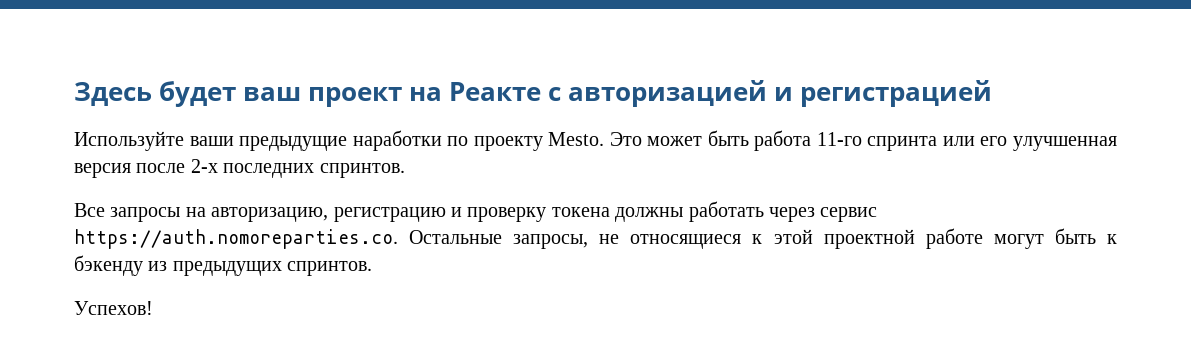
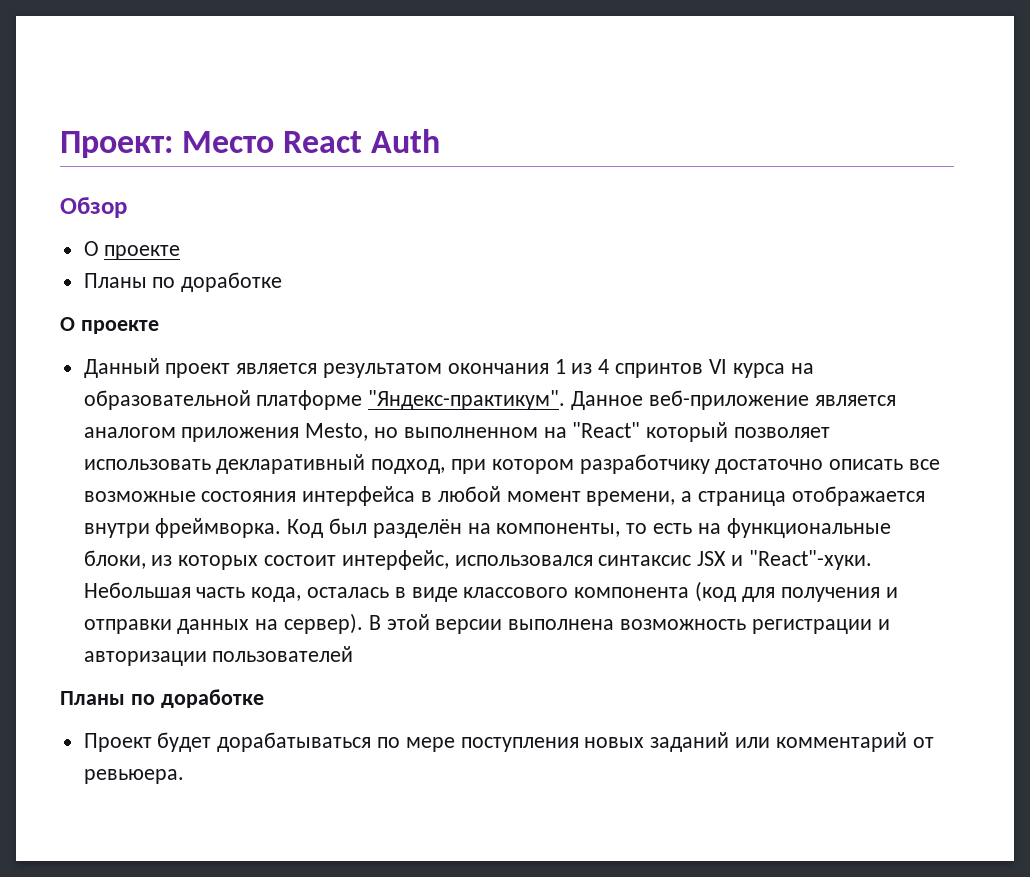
[74,80,992,107] [74,130,1117,151] [74,159,405,178] [74,201,878,222] [74,228,1118,249] [74,255,373,276] [74,301,153,315] Здесь будет ваш проект на Реакте с авторизацией и регистрацией // Используйте ваши предыдущие наработки по проекту Mesto. Это может быть работа 11-го спринта или его улучшенная версия после 2-х последних спринтов. // Все запросы на авторизацию, регистрацию и проверку токена должны работать через сервис https://auth.nomoreparties.co. Остальные запросы, не относящиеся к этой проектной работе могут быть к бэкенду из предыдущих спринтов. // Успехов! -> [60,129,441,158] [60,197,127,218] [83,241,181,260] [83,272,283,292] [60,317,159,334] [83,358,814,378] [83,390,896,410] [83,422,831,442] [83,454,941,474] [83,486,925,506] [83,518,891,538] [83,550,872,570] [83,581,898,602] [83,613,890,634] [83,646,354,666] [60,689,264,708] [83,732,934,752] [83,769,184,784] Проект: Место React Auth // Обзор // О проекте // Планы по доработке // О проекте // Данный проект является результатом окончания 1 из 4 спринтов VI курса на образовательной платформе "Яндекс-практикум". Данное веб-приложение является аналогом приложения Mesto, но выполненном на "React" который позволяет использовать декларативный подход, при котором разработчику достаточно описать все возможные состояния интерфейса в любой момент времени, а страница отображается внутри фреймворка. Код был разделён на компоненты, то есть на функциональные блоки, из которых состоит интерфейс, использовался синтаксис JSX и "React"-хуки. Небольшая часть кода, осталась в виде классового компонента (код для получения и отправки данных на сервер). В этой версии выполнена возможность регистрации и авторизации пользователей // Планы по доработке // Проект будет дорабатываться по мере поступления новых заданий или комментарий от ревьюера.

